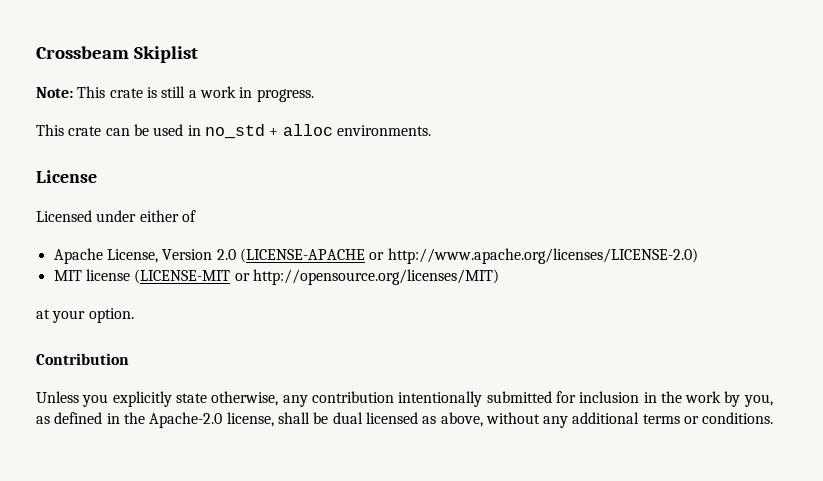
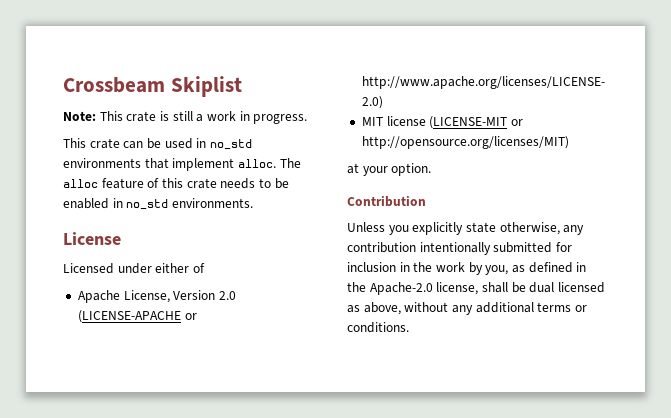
[269,124,333,136] + alloc -> [63,158,301,171] [63,178,289,189] [63,198,169,210] environments that implement alloc. The alloc feature of this crate needs to be enabled in no_std

